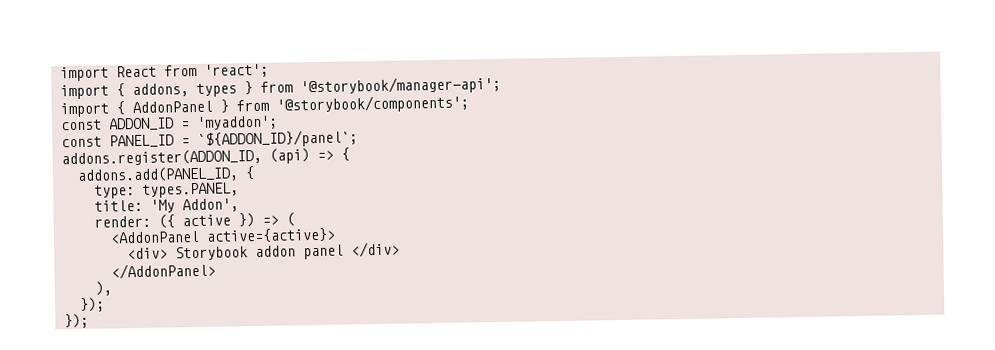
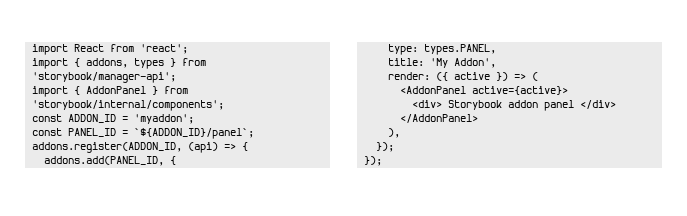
[300,75,501,96] '@storybook/manager-api'; -> [31,72,176,83] 'storybook/manager-api';
[276,94,469,114] '@storybook/components'; -> [31,100,224,111] 'storybook/internal/components';

